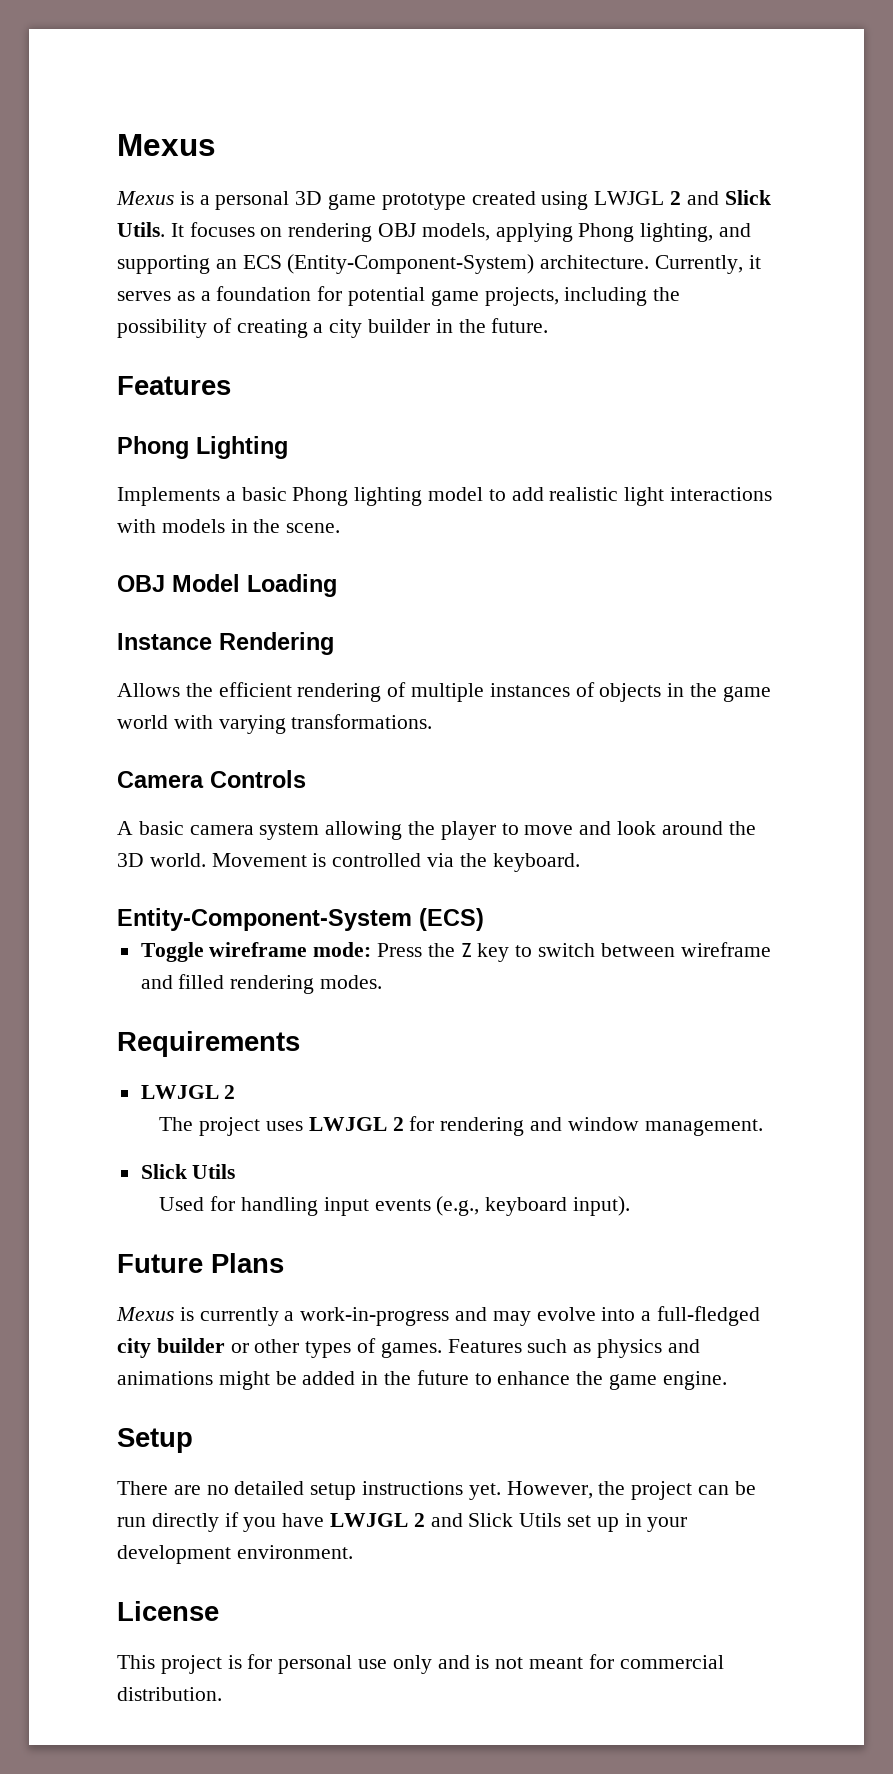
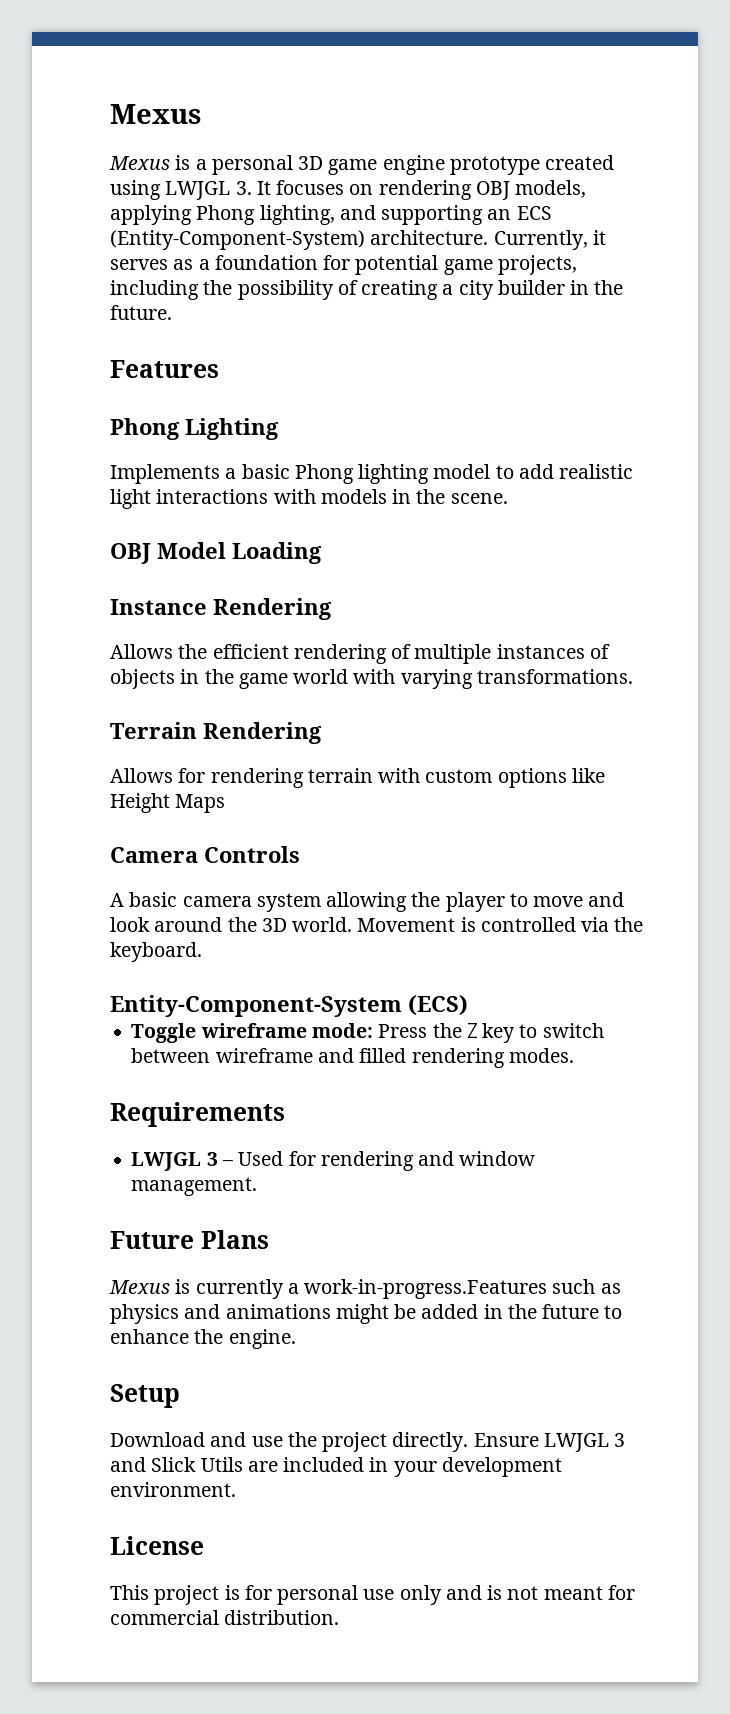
(377, 202) none -> [382,155,445,175] engine
[670,190,771,205] [117,222,165,237] 2 and Slick Utils. -> [235,181,252,195] 3.
(433, 721) none -> [110,722,322,744] [110,768,605,788] [110,793,226,813] // Terrain Rendering // Allows for rendering terrain with custom options like Height Maps
[224,1085,236,1099] [159,1117,404,1136] 2 // The project uses LWJGL 2 -> [206,1151,284,1166] 3 – Used
[140,1164,236,1179] [159,1196,631,1216] // Slick Utils // Used for handling input events (e.g., keyboard input). -> (258, 1186) none
[300,1306,761,1326] [117,1338,522,1358] work-in-progress and may evolve into a full-fledged city builder or other types of games. Features -> [304,1279,548,1299] work-in-progress.Features
[609,1374,658,1390] game -> (224, 1336) none
[117,1481,756,1500] [117,1512,425,1532] There are no detailed setup instructions yet. However, the project can be run directly if you have LWJGL 2 -> [110,1432,626,1452] Download and use the project directly. Ensure LWJGL 3
[567,1515,619,1532] set up -> [247,1457,365,1472] are included

